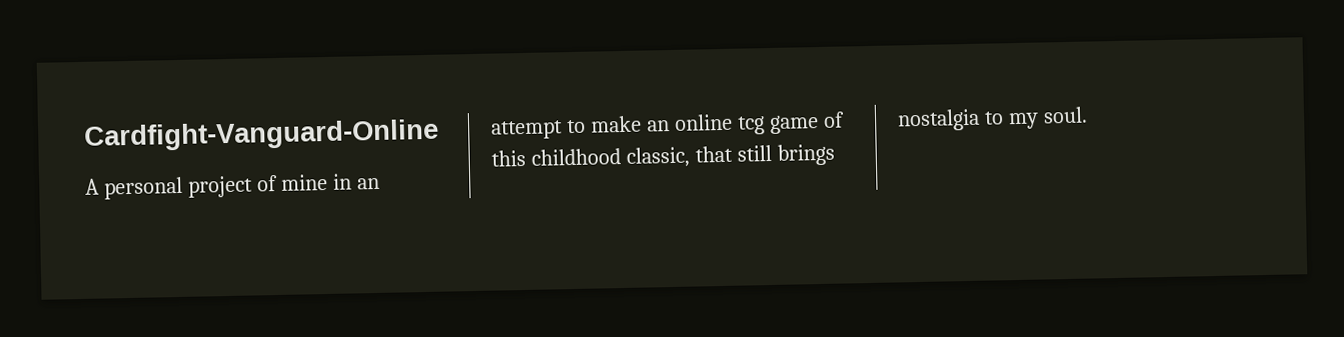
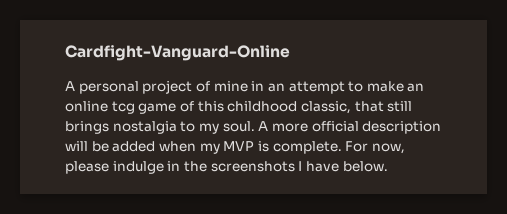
(1088, 115) none -> [258,121,442,134] [65,141,405,154] [65,161,388,174] A more official description will be added when my MVP is complete. For now, please indulge in the screenshots I have below.

